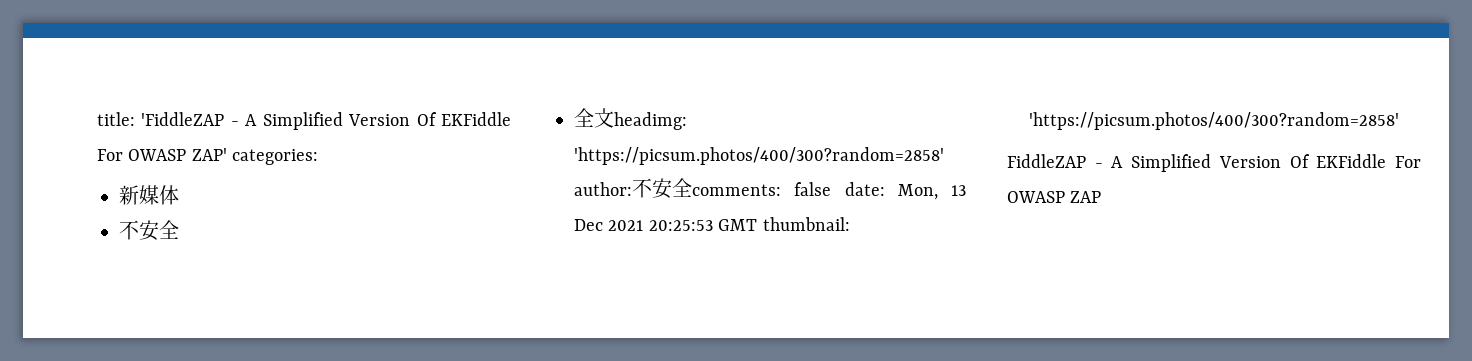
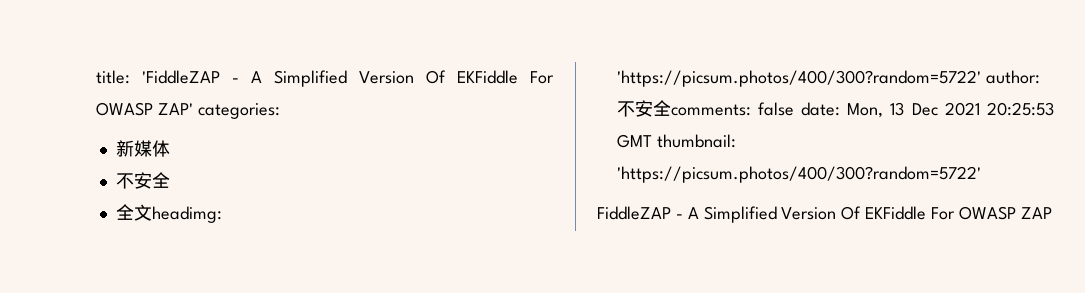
[574,147,944,165] 'https://picsum.photos/400/300?random=2858' -> [616,70,981,87] 'https://picsum.photos/400/300?random=5722'
[1029,112,1399,130] 'https://picsum.photos/400/300?random=2858' -> [616,166,981,183] 'https://picsum.photos/400/300?random=5722'

